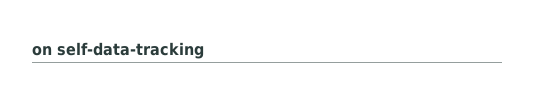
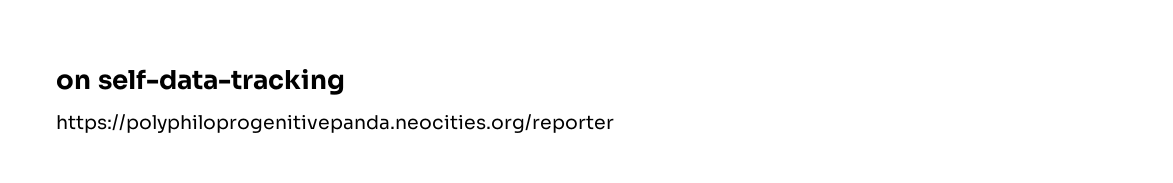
(204, 50) none -> [56,114,614,133] // https://polyphiloprogenitivepanda.neocities.org/reporter

